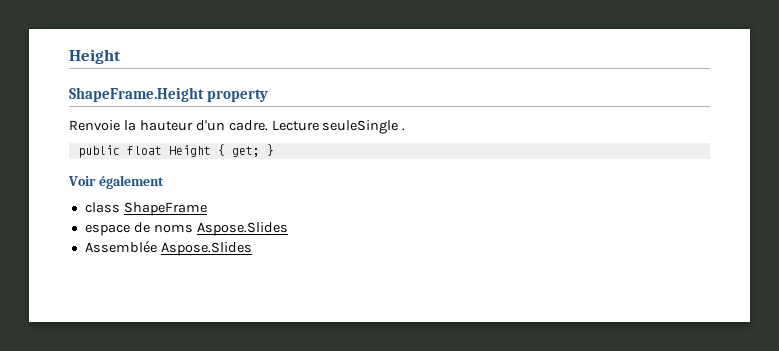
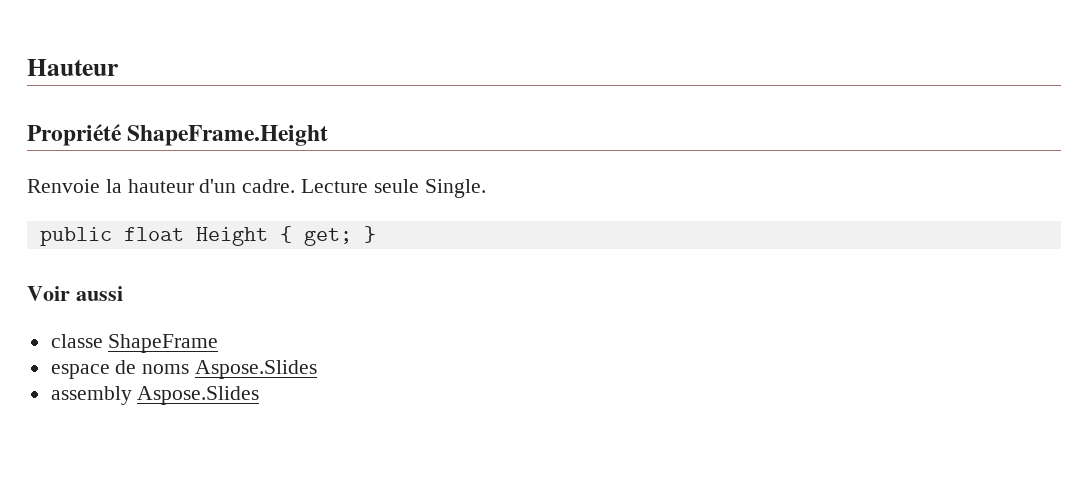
[69,49,121,64] Height // -> [27,59,119,76] [27,124,122,146] Hauteur // Propriété
[207,89,269,102] property -> (329, 135) none
[322,120,406,134] seuleSingle . -> [373,179,486,198] seule Single.
[98,175,164,189] [84,202,120,213] également // class -> [76,286,123,301] [50,334,103,348] aussi // classe
[84,240,157,253] Assemblée -> [50,386,132,405] assembly

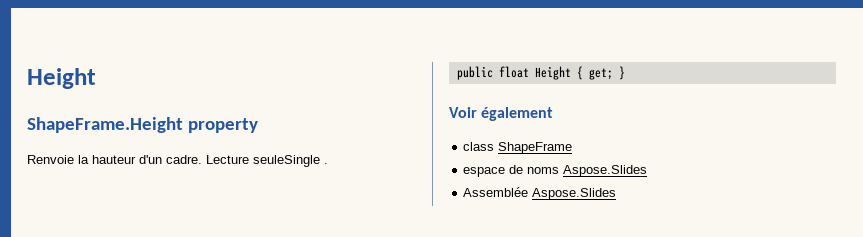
[27,59,119,76] [27,124,122,146] Hauteur // Propriété -> [27,68,96,89] Height //
(329, 135) none -> [187,118,258,133] property
[373,179,486,198] seule Single. -> [253,155,328,167] seuleSingle .
[76,286,123,301] [50,334,103,348] aussi // classe -> [481,107,554,121] [463,142,495,151] également // class
[50,386,132,405] assembly -> [463,187,529,197] Assemblée

